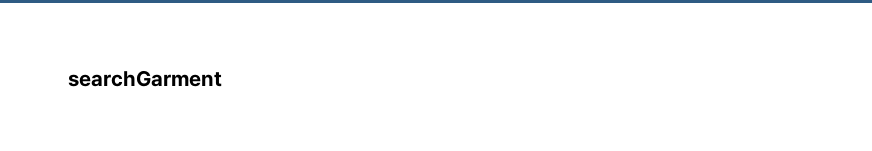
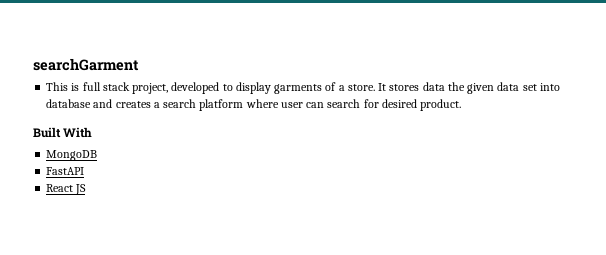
(222, 78) none -> [46,82,560,94] [46,99,462,111] [33,127,93,138] [46,150,98,161] [46,167,85,175] [46,184,87,195] // This is full stack project, developed to display garments of a store. It stores data the given data set into database and creates a search platform where user can search for desired product. // Built With // MongoDB // FastAPI // React JS

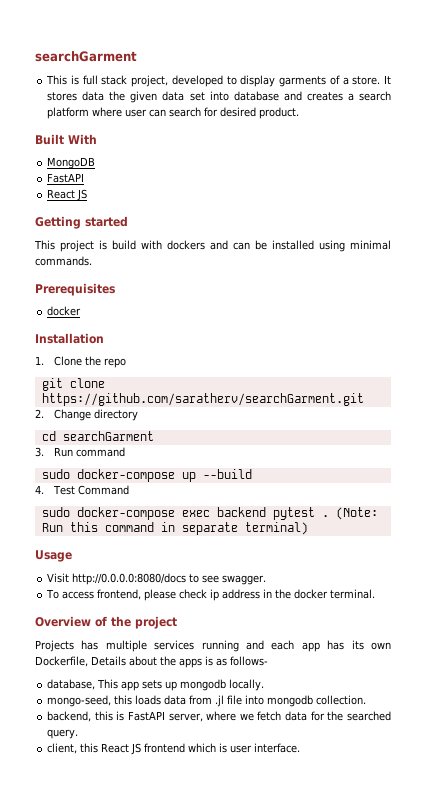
(87, 189) none -> [35,216,128,229] [34,240,391,252] [35,256,92,266] [35,283,115,296] [47,306,82,316] [35,333,104,344] [35,356,126,368] [41,378,105,391] [41,393,364,406] [35,409,138,421] [41,431,154,441] [35,447,125,457] [41,469,252,482] [35,485,129,495] [41,507,378,520] [41,522,308,535] [35,550,72,562] [47,573,267,585] [46,589,376,601] [35,616,177,629] [35,640,391,652] [35,656,268,668] [47,679,265,691] [47,695,367,707] [47,711,391,722] [47,729,79,739] [47,743,301,755] // Getting started // This project is build with dockers and can be installed using minimal commands. // Prerequisites // docker // Installation // 1. Clone the repo // git clone https://github.com/saratherv/searchGarment.git // 2. Change directory // cd searchGarment // 3. Run command // sudo docker-compose up --build // 4. Test Command // sudo docker-compose exec backend pytest . (Note: Run this command in separate terminal) // Usage // Visit http://0.0.0.0:8080/docs to see swagger. // To access frontend, please check ip address in the docker terminal. // Overview of the project // Projects has multiple services running and each app has its own Dockerfile, Details about the apps is as follows- // database, This app sets up mongodb locally. // mongo-seed, this loads data from .jl file into mongodb collection. // backend, this is FastAPI server, where we fetch data for the searched query. // client, this React JS frontend which is user interface.

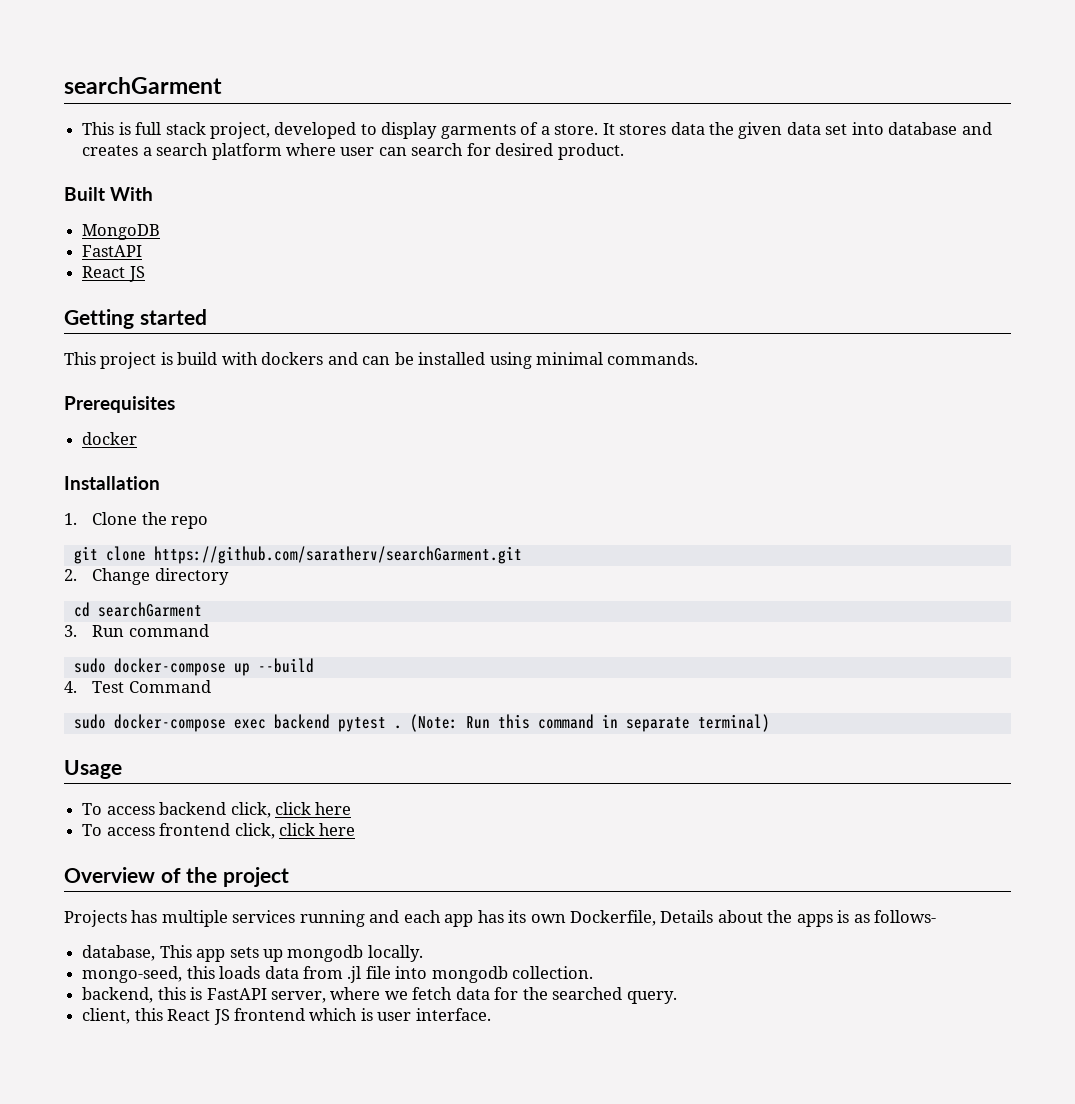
[47,573,267,585] [46,589,376,601] Visit http://0.0.0.0:8080/docs to see swagger. // To access frontend, please check ip address in the docker terminal. -> [82,802,352,818] [82,823,356,839] To access backend click, click here // To access frontend click, click here

